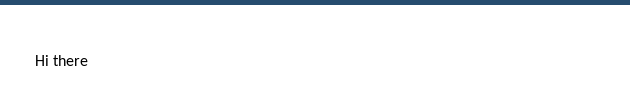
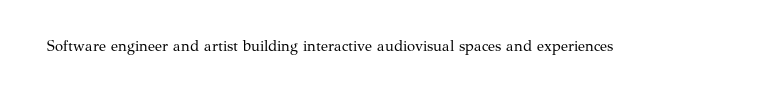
[35,55,89,66] Hi there -> [47,39,613,55] Software engineer and artist building interactive audiovisual spaces and experiences

